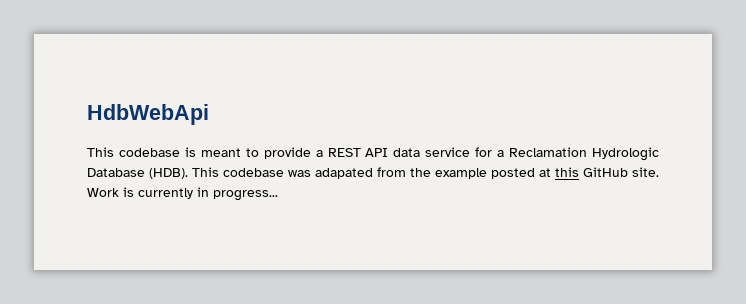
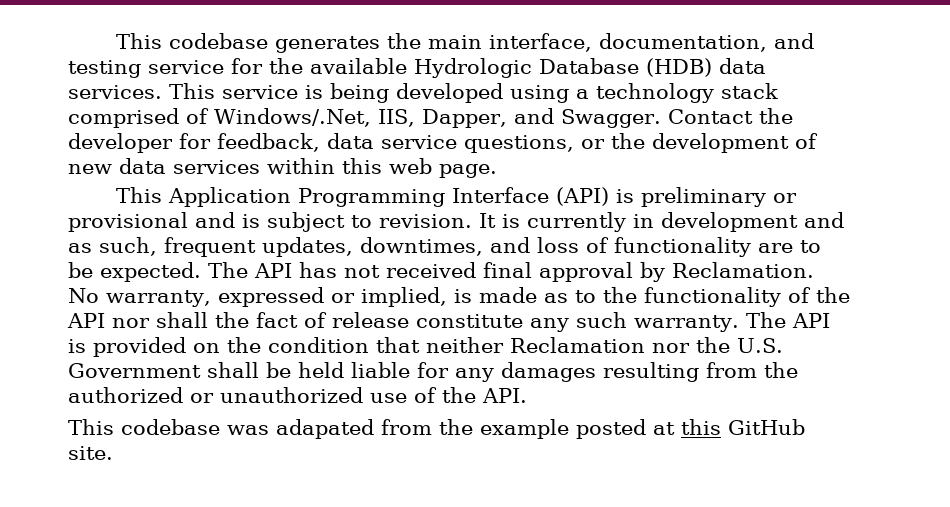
[87,104,209,125] [87,147,659,161] [87,168,188,179] HdbWebApi // This codebase is meant to provide a REST API data service for a Reclamation Hydrologic Database (HDB). -> [115,33,814,53] [68,58,766,78] [68,83,778,103] [68,108,793,128] [68,133,818,153] [68,158,497,178] [115,187,797,207] [68,212,844,232] [68,237,821,257] [68,262,814,282] [68,287,850,307] [67,312,830,332] [68,337,783,357] [68,362,798,382] [68,387,527,403] This codebase generates the main interface, documentation, and testing service for the available Hydrologic Database (HDB) data services. This service is being developed using a technology stack comprised of Windows/.Net, IIS, Dapper, and Swagger. Contact the developer for feedback, data service questions, or the development of new data services within this web page. // This Application Programming Interface (API) is preliminary or provisional and is subject to revision. It is currently in development and as such, frequent updates, downtimes, and loss of functionality are to be expected. The API has not received final approval by Reclamation. No warranty, expressed or implied, is made as to the functionality of the API nor shall the fact of release constitute any such warranty. The API is provided on the condition that neither Reclamation nor the U.S. Government shall be held liable for any damages resulting from the authorized or unauthorized use of the API. //
[87,187,278,201] Work is currently in progress... -> (113, 453) none

